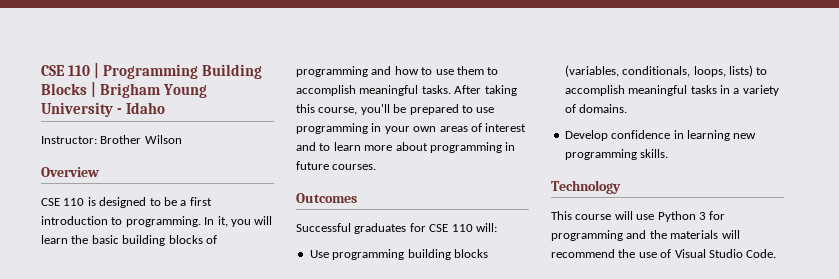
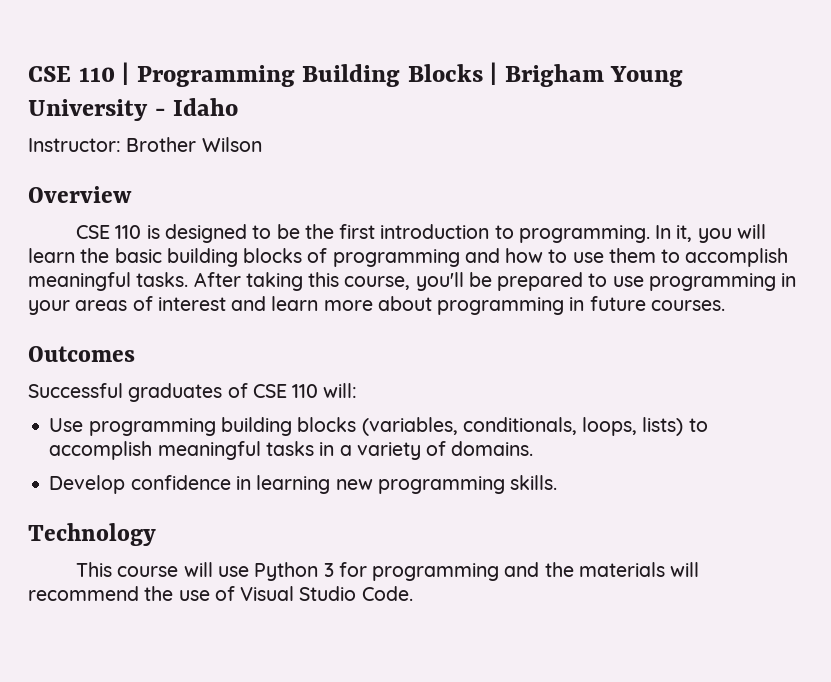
[180,200,187,206] a -> [304,224,334,239] the
[413,126,437,132] own -> (70, 307) none
[319,143,331,151] to -> (267, 303) none
[409,223,426,232] for -> [227,383,248,398] of

